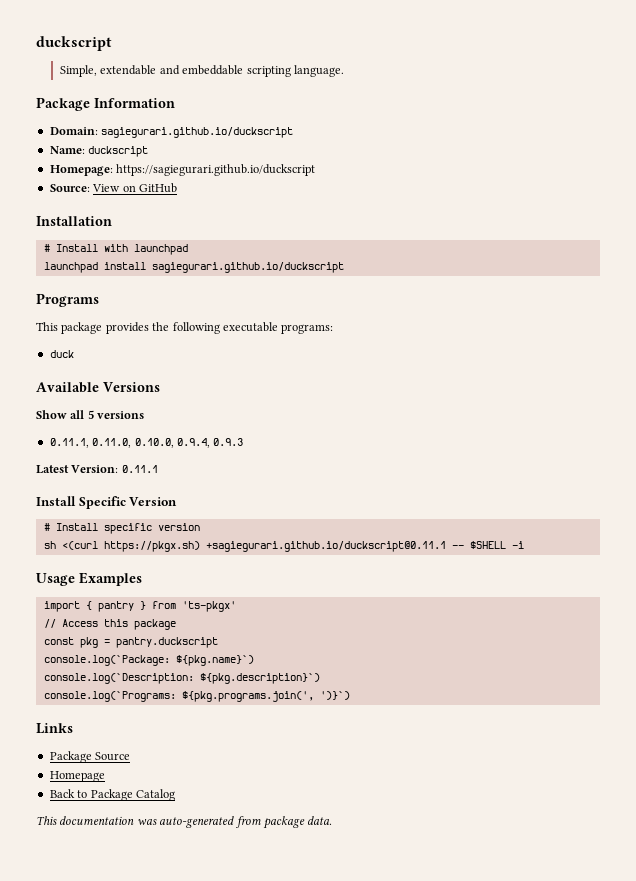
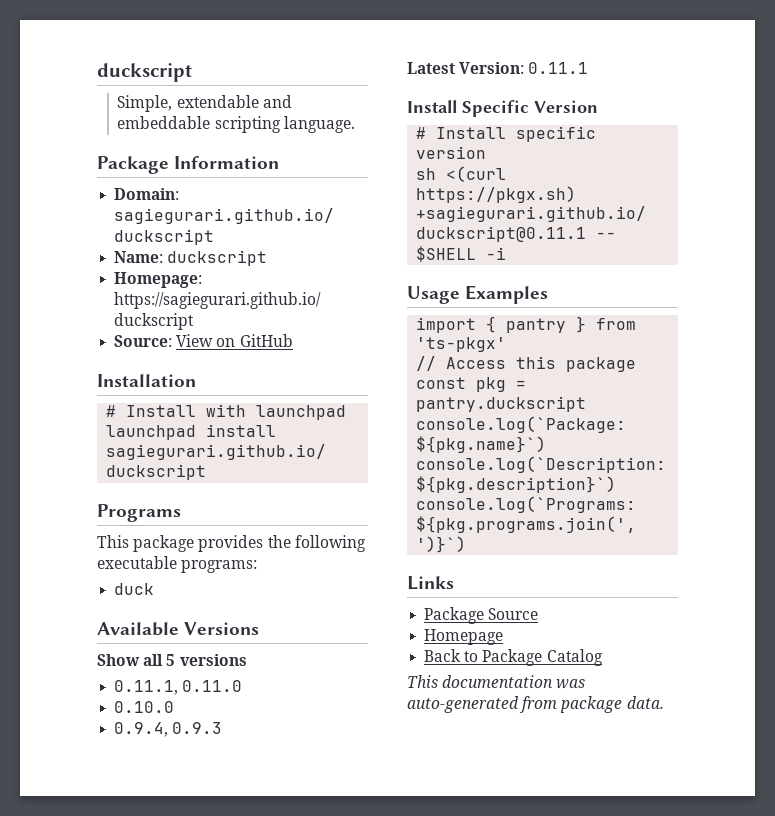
[92,438,174,448] 0.11.0, 0.10.0, -> [182,680,243,692] [114,701,175,713] 0.11.0 // 0.10.0 //

